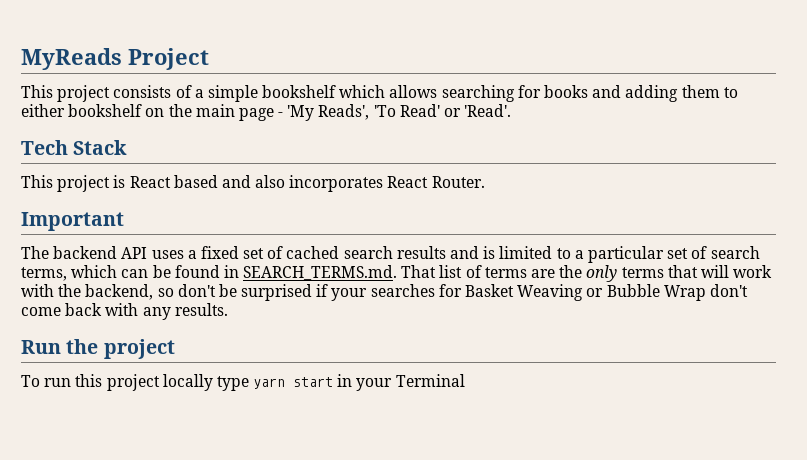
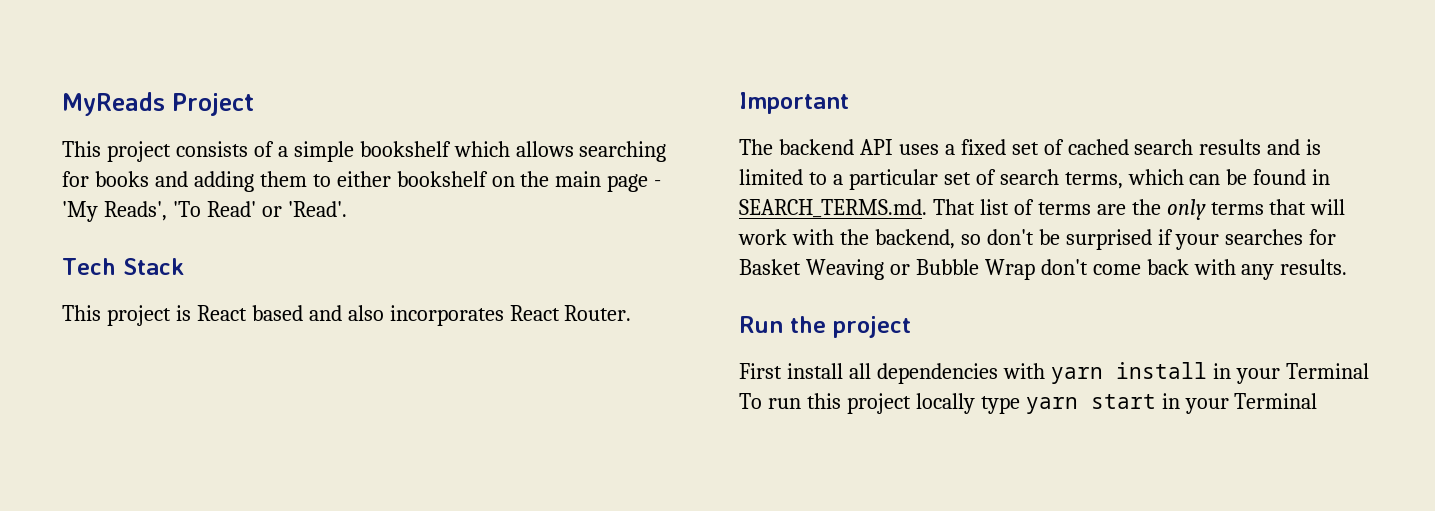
(175, 349) none -> [739,362,1369,384] First install all dependencies with yarn install in your Terminal

